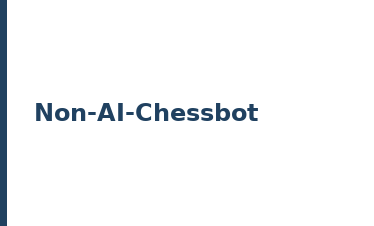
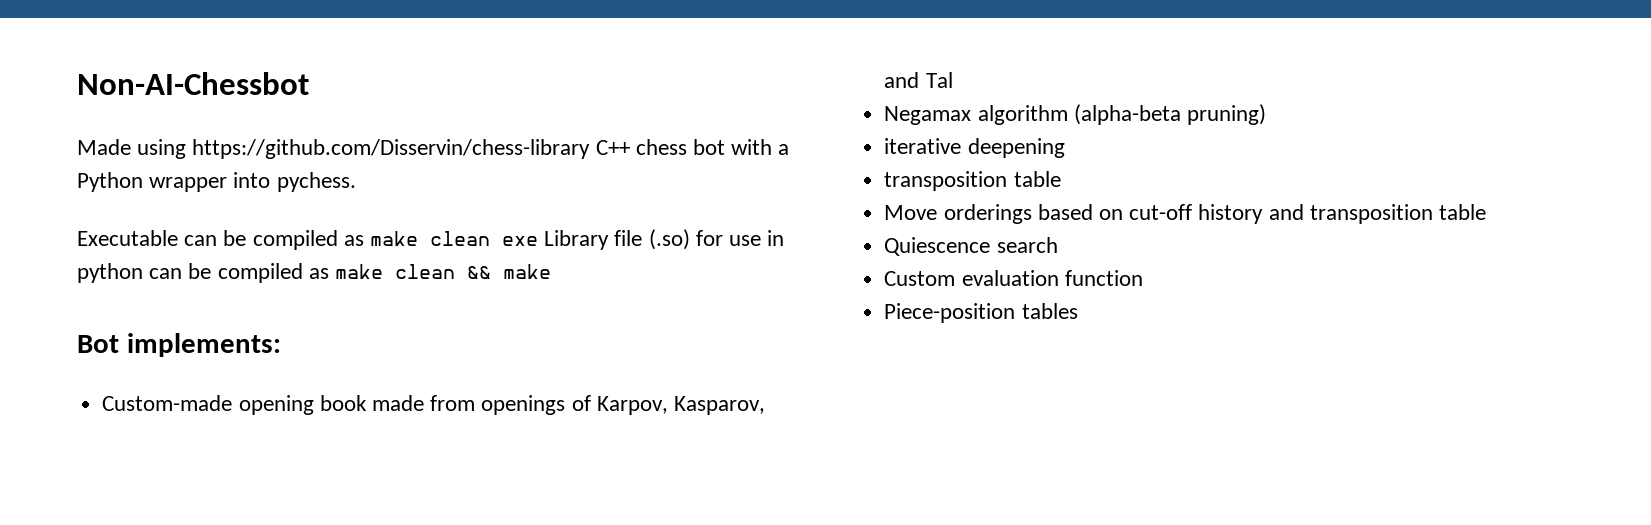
(258, 112) none -> [77,139,790,159] [77,172,356,192] [77,229,785,250] [77,263,552,283] [77,333,281,357] [102,395,765,415] [884,72,953,88] [884,104,1266,125] [884,138,1065,158] [884,171,1061,191] [884,204,1486,224] [884,237,1058,256] [884,270,1143,286] [884,303,1078,323] // Made using https://github.com/Disservin/chess-library C++ chess bot with a Python wrapper into pychess. // Executable can be compiled as make clean exe Library file (.so) for use in python can be compiled as make clean && make // Bot implements: // Custom-made opening book made from openings of Karpov, Kasparov, and Tal // Negamax algorithm (alpha-beta pruning) // iterative deepening // transposition table // Move orderings based on cut-off history and transposition table // Quiescence search // Custom evaluation function // Piece-position tables

